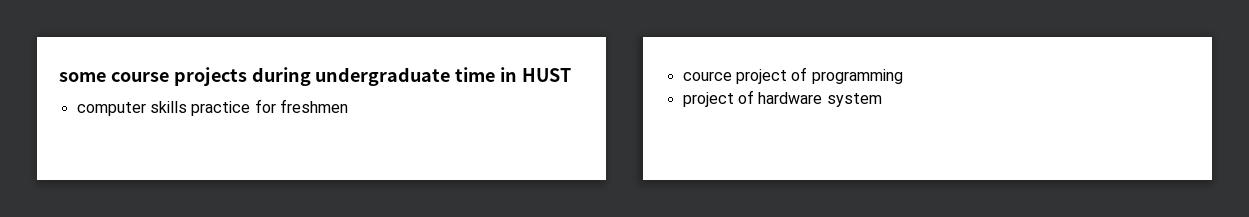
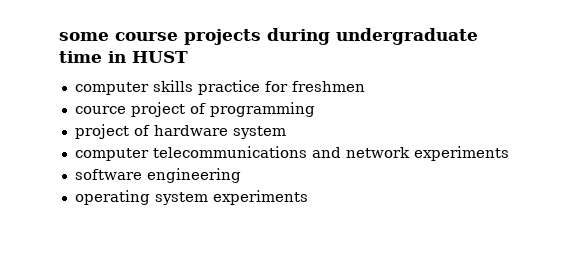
(882, 100) none -> [74,146,509,161] [74,168,241,183] [74,190,308,205] // computer telecommunications and network experiments // software engineering // operating system experiments

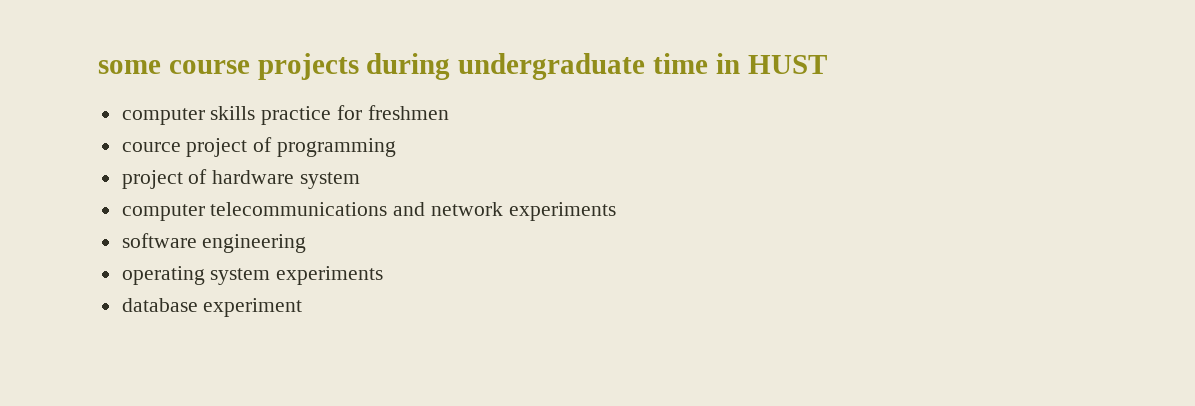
(308, 197) none -> [121,298,303,317] // database experiment

